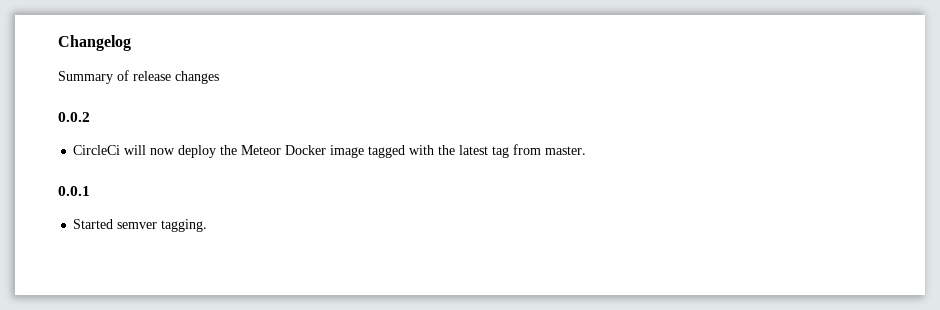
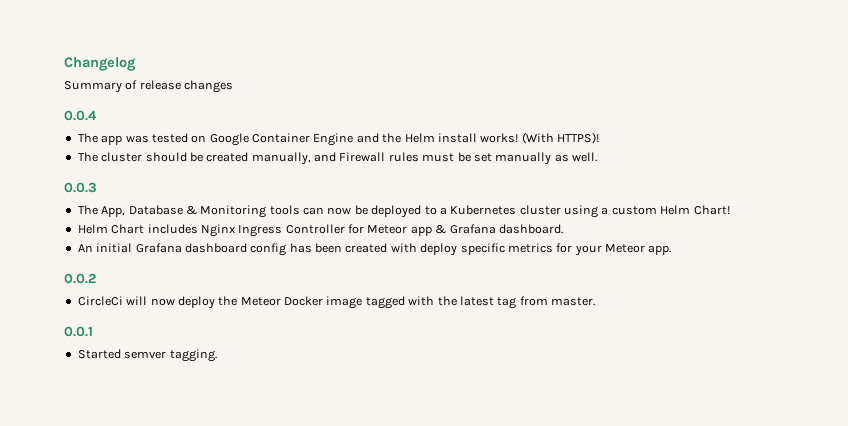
(219, 77) none -> [64,110,97,121] [77,132,599,146] [77,152,597,165] [64,182,97,193] [77,205,730,218] [77,224,563,237] [77,243,672,256] // 0.0.4 // The app was tested on Google Container Engine and the Helm install works! (With HTTPS)! // The cluster should be created manually, and Firewall rules must be set manually as well. // 0.0.3 // The App, Database & Monitoring tools can now be deployed to a Kubernetes cluster using a custom Helm Chart! // Helm Chart includes Nginx Ingress Controller for Meteor app & Grafana dashboard. // An initial Grafana dashboard config has been created with deploy specific metrics for your Meteor app.

